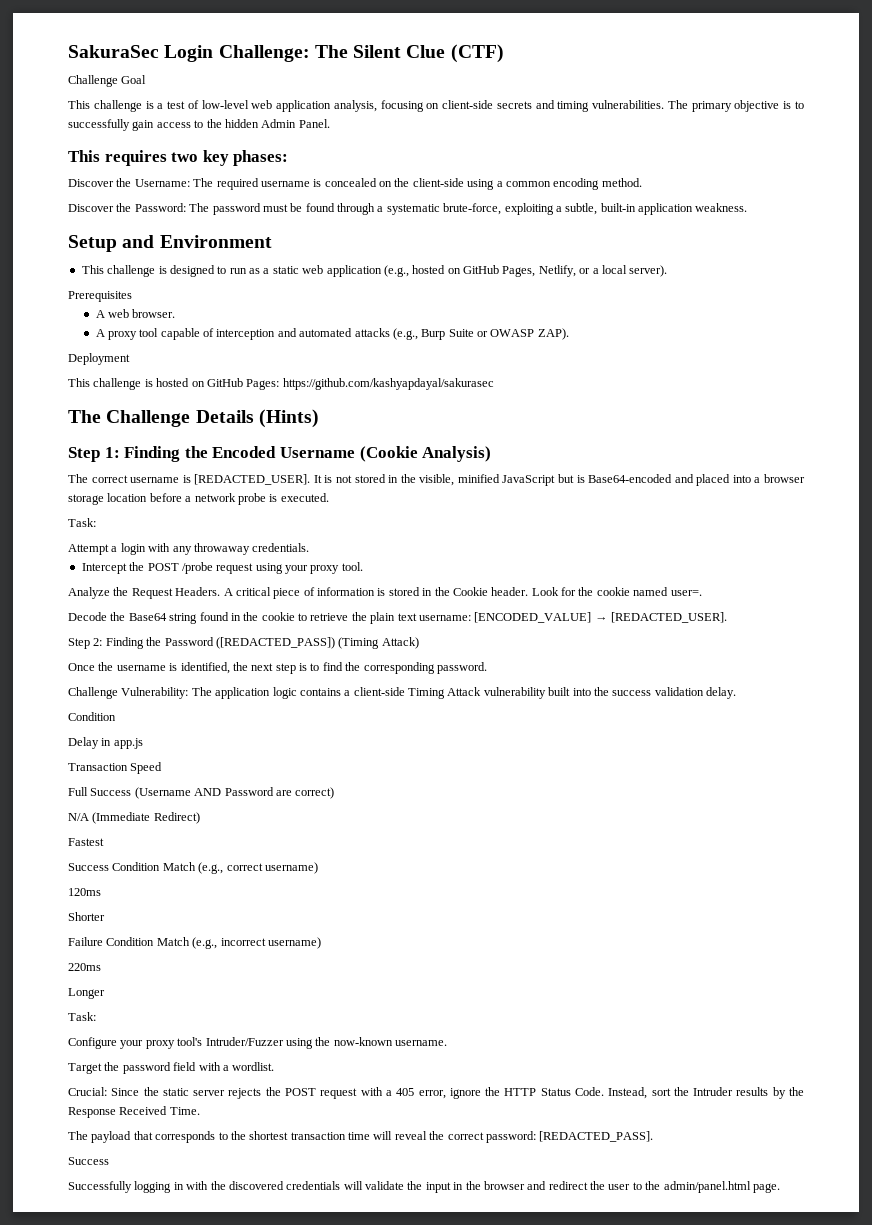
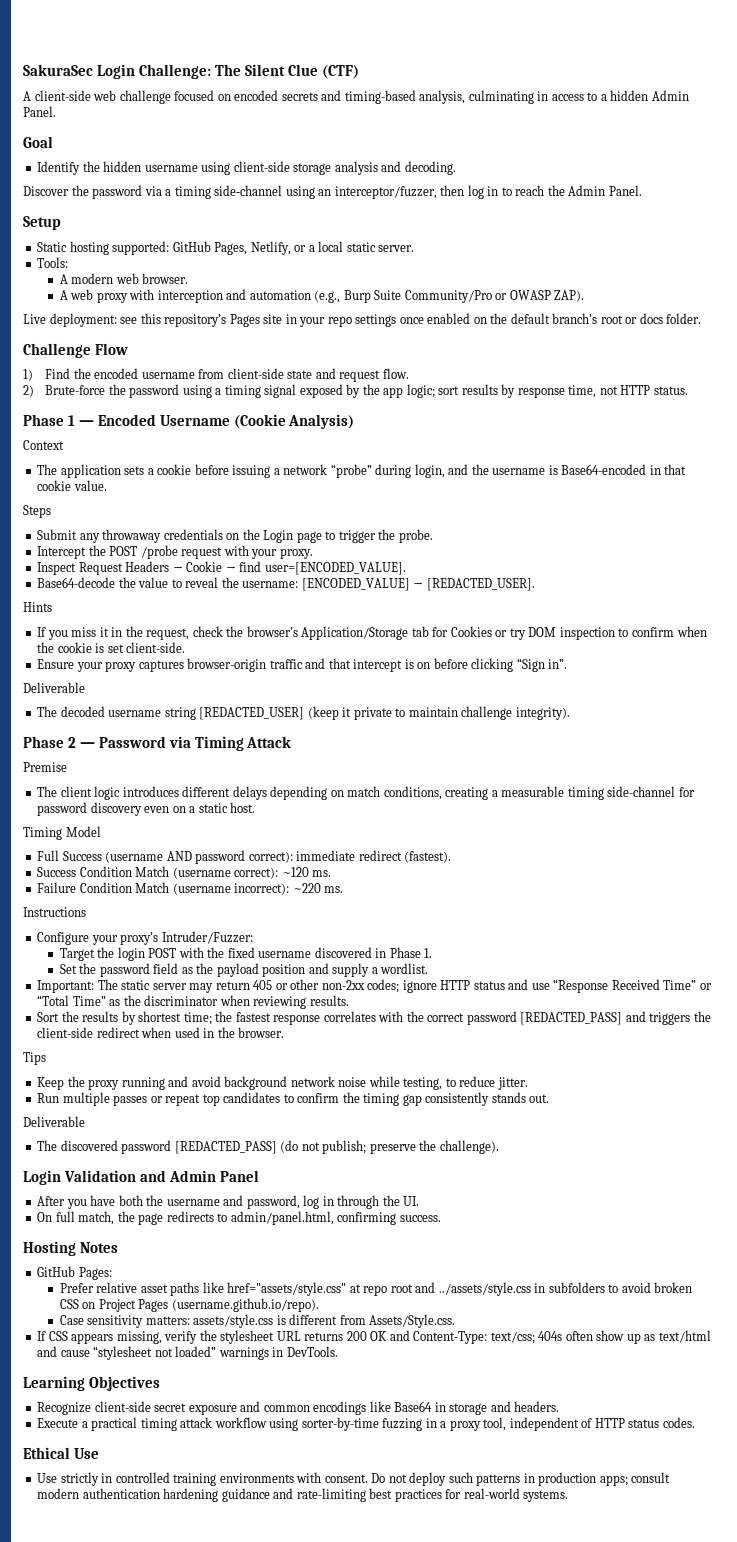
[68,75,147,87] [68,100,805,112] [68,119,155,131] Challenge Goal // This challenge is a test of low-level web application analysis, focusing on client-side secrets and timing vulnerabilities. The primary objective is to successfully gain -> [23,90,549,104] A client-side web challenge focused on encoded secrets and timing-based analysis, culminating in
[206,119,222,128] the -> [600,94,607,101] a
[68,150,289,166] [68,178,642,190] [68,203,748,215] [68,235,272,252] [81,265,461,277] This requires two key phases: // Discover the Username: The required username is concealed on the client-side using a common encoding method. // Discover the Password: The password must be found through a systematic brute-force, exploiting a subtle, built-in application weakness. // Setup and Environment // This challenge is designed to run as a static web application (e.g., hosted on -> [23,136,53,148] [37,161,456,175] [23,185,642,199] [23,216,61,230] [37,241,170,255] Goal // Identify the hidden username using client-side storage analysis and decoding. // Discover the password via a timing side‑channel using an interceptor/fuzzer, then log in to reach the Admin Panel. // Setup // Static hosting supported:
[629,265,668,277] [68,291,132,302] [95,310,105,318] server). // Prerequisites // A -> [346,242,415,252] [37,257,69,268] [59,273,114,284] static server. // Tools: // A modern
[107,328,390,340] proxy tool capable of interception and automated attacks -> [70,289,311,303] web proxy with interception and automation
(474, 333) none -> [404,290,492,303] Community/Pro
[68,353,130,365] [68,378,494,390] [68,409,319,428] [68,446,208,462] Deployment // This challenge is hosted on GitHub Pages: https://github.com/kashyapdayal/sakurasec // The Challenge Details (Hints) // Step 1: Finding the -> [23,313,702,327] [23,343,128,358] [23,368,409,382] [23,384,688,398] [23,414,94,426] Live deployment: see this repository’s Pages site in your repo settings once enabled on the default branch’s root or docs folder. // Challenge Flow // 1) Find the encoded username from client-side state and request flow. // 2) Brute-force the password using a timing signal exposed by the app logic; sort results by response time, not HTTP status. // Phase 1 —
[68,474,805,486] [68,493,329,505] [68,518,96,527] [68,543,310,555] // The correct username is [REDACTED_USER]. It is not stored in the visible, minified JavaScript but is Base64-encoded and placed into a browser storage location before a network probe is executed. // Task: // Attempt a login with any throwaway credentials. -> [23,440,64,450] [37,464,687,478] [37,480,107,491] [23,505,51,518] [37,529,433,543] // Context // The application sets a cookie before issuing a network “probe” during login, and the username is Base64-encoded in that cookie value. // Steps // Submit any throwaway credentials on the Login page to trigger the probe.
[255,562,363,574] [68,587,702,599] [68,612,727,624] [68,637,419,649] [68,662,487,674] [68,687,736,699] [68,712,116,721] [68,737,143,749] [68,762,163,774] [68,787,335,799] [68,812,200,824] [68,838,104,846] [68,862,318,874] [68,888,101,896] [68,912,105,921] [68,937,321,949] [68,963,101,971] [68,988,105,999] [68,1012,96,1021] [68,1037,447,1049] [68,1062,275,1074] [68,1087,804,1099] [68,1106,200,1118] [68,1131,654,1143] [68,1157,109,1165] [68,1181,780,1193] using your proxy tool. // Analyze the Request Headers. A critical piece of information is stored in the Cookie header. Look for the cookie named user=. // Decode the Base64 string found in the cookie to retrieve the plain text username: [ENCODED_VALUE] → [REDACTED_USER]. // Step 2: Finding the Password ([REDACTED_PASS]) (Timing Attack) // Once the username is identified, the next step is to find the corresponding password. // Challenge Vulnerability: The application logic contains a client-side Timing Attack vulnerability built into the success validation delay. // Condition // Delay in app.js // Transaction Speed // Full Success (Username AND Password are correct) // N/A (Immediate Redirect) // Fastest // Success Condition Match (e.g., correct username) // 120ms // Shorter // Failure Condition Match (e.g., incorrect username) // 220ms // Longer // Task: // Configure your proxy tool's Intruder/Fuzzer using the now-known username. // Target the password field with a wordlist. // Crucial: Since the static server rejects the POST request with a 405 error, ignore the HTTP Status Code. Instead, sort the Intruder results by the Response Received Time. // The payload that corresponds to the shortest transaction time will reveal the correct password: [REDACTED_PASS]. // Success // Successfully logging in with the discovered credentials will validate the input in the browser and redirect the user to the admin/panel.html page. -> [223,545,313,559] [37,561,406,575] [37,577,535,591] [23,602,52,612] [37,626,707,640] [37,642,186,653] [37,658,568,672] [23,682,85,693] [37,706,570,720] [23,736,292,751] [23,762,67,772] [37,786,695,800] [37,802,256,816] [23,826,101,840] [37,850,452,864] [37,866,332,879] [37,882,344,895] [23,907,86,917] [37,931,253,945] [59,947,433,961] [59,963,429,977] [37,979,712,993] [37,995,349,1009] [37,1011,711,1025] [37,1027,285,1038] [23,1052,46,1065] [37,1076,528,1090] [37,1092,550,1106] [23,1116,85,1127] [37,1140,499,1154] [23,1170,259,1185] [37,1195,420,1209] [37,1211,441,1225] [23,1241,118,1256] [37,1266,112,1280] [59,1282,693,1296] [59,1298,319,1312] [59,1314,456,1328] [37,1330,711,1344] [37,1346,338,1360] [23,1376,160,1391] [37,1401,560,1415] [37,1417,695,1431] [23,1447,99,1459] [37,1472,671,1486] [37,1488,569,1502] with your proxy. // Inspect Request Headers → Cookie → find user=[ENCODED_VALUE]. // Base64-decode the value to reveal the username: [ENCODED_VALUE] → [REDACTED_USER]. // Hints // If you miss it in the request, check the browser’s Application/Storage tab for Cookies or try DOM inspection to confirm when the cookie is set client-side. // Ensure your proxy captures browser-origin traffic and that intercept is on before clicking “Sign in”. // Deliverable // The decoded username string [REDACTED_USER] (keep it private to maintain challenge integrity). // Phase 2 — Password via Timing Attack // Premise // The client logic introduces different delays depending on match conditions, creating a measurable timing side-channel for password discovery even on a static host. // Timing Model // Full Success (username AND password correct): immediate redirect (fastest). // Success Condition Match (username correct): ~120 ms. // Failure Condition Match (username incorrect): ~220 ms. // Instructions // Configure your proxy’s Intruder/Fuzzer: // Target the login POST with the fixed username discovered in Phase 1. // Set the password field as the payload position and supply a wordlist. // Important: The static server may return 405 or other non-2xx codes; ignore HTTP status and use “Response Received Time” or “Total Time” as the discriminator when reviewing results. // Sort the results by shortest time; the fastest response correlates with the correct password [REDACTED_PASS] and triggers the client-side redirect when used in the browser. // Tips // Keep the proxy running and avoid background network noise while testing, to reduce jitter. // Run multiple passes or repeat top candidates to confirm the timing gap consistently stands out. // Deliverable // The discovered password [REDACTED_PASS] (do not publish; preserve the challenge). // Login Validation and Admin Panel // After you have both the username and password, log in through the UI. // On full match, the page redirects to admin/panel.html, confirming success. // Hosting Notes // GitHub Pages: // Prefer relative asset paths like href="assets/style.css" at repo root and ../assets/style.css in subfolders to avoid broken CSS on Project Pages (username.github.io/repo). // Case sensitivity matters: assets/style.css is different from Assets/Style.css. // If CSS appears missing, verify the stylesheet URL returns 200 OK and Content-Type: text/css; 404s often show up as text/html and cause “stylesheet not loaded” warnings in DevTools. // Learning Objectives // Recognize client-side secret exposure and common encodings like Base64 in storage and headers. // Execute a practical timing attack workflow using sorter-by-time fuzzing in a proxy tool, independent of HTTP status codes. // Ethical Use // Use strictly in controlled training environments with consent. Do not deploy such patterns in production apps; consult modern authentication hardening guidance and rate-limiting best practices for real-world systems.

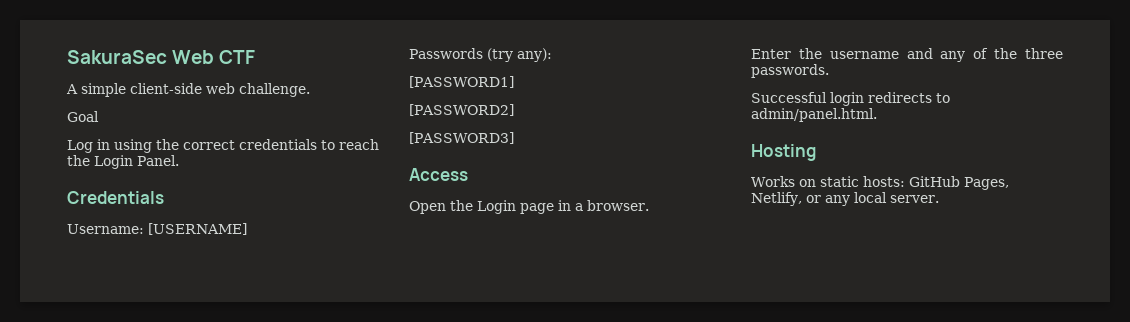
[97,64,360,79] [23,91,31,101] Login Challenge: The Silent Clue (CTF) // A -> [172,50,256,64] [66,83,126,97] Web CTF // A simple
[119,90,689,104] [23,106,56,117] [23,136,53,148] [37,161,456,175] [23,185,499,199] challenge focused on encoded secrets and timing-based analysis, culminating in access to a hidden Admin Panel. // Goal // Identify the hidden username using client-side storage analysis and decoding. // Discover the password via a timing side‑channel using an interceptor/fuzzer, then log in -> [239,83,310,97] [67,111,99,122] [67,139,317,153] challenge. // Goal // Log in using the correct credentials
[568,185,642,196] [23,216,61,230] [37,241,415,255] [37,257,69,268] [59,273,189,284] [59,289,585,303] [23,313,702,327] [23,343,128,358] [23,368,409,382] [23,384,688,398] [23,414,355,429] [23,440,64,450] [37,464,687,478] [37,480,107,491] [23,505,51,518] [37,529,433,543] [37,545,313,559] [37,561,406,575] [37,577,535,591] [23,602,52,612] [37,626,707,640] [37,642,186,653] [37,658,568,672] [23,682,85,693] [37,706,570,720] [23,736,292,751] [23,762,67,772] [37,786,695,800] [37,802,256,816] [23,826,101,840] [37,850,452,864] [37,866,332,879] [37,882,344,895] [23,907,86,917] [37,931,253,945] [59,947,433,961] [59,963,429,977] [37,979,712,993] [37,995,349,1009] [37,1011,711,1025] [37,1027,285,1038] [23,1052,46,1065] [37,1076,528,1090] [37,1092,550,1106] [23,1116,85,1127] [37,1140,499,1154] [23,1170,259,1185] [37,1195,420,1209] [37,1211,441,1225] [23,1241,118,1256] [37,1266,112,1280] [59,1282,693,1296] [59,1298,319,1312] [59,1314,456,1328] [37,1330,711,1344] [37,1346,338,1360] [23,1376,160,1391] [37,1401,560,1415] [37,1417,695,1431] [23,1447,99,1459] [37,1472,671,1486] [37,1488,569,1502] Admin Panel. // Setup // Static hosting supported: GitHub Pages, Netlify, or a local static server. // Tools: // A modern web browser. // A web proxy with interception and automation (e.g., Burp Suite Community/Pro or OWASP ZAP). // Live deployment: see this repository’s Pages site in your repo settings once enabled on the default branch’s root or docs folder. // Challenge Flow // 1) Find the encoded username from client-side state and request flow. // 2) Brute-force the password using a timing signal exposed by the app logic; sort results by response time, not HTTP status. // Phase 1 — Encoded Username (Cookie Analysis) // Context // The application sets a cookie before issuing a network “probe” during login, and the username is Base64-encoded in that cookie value. // Steps // Submit any throwaway credentials on the Login page to trigger the probe. // Intercept the POST /probe request with your proxy. // Inspect Request Headers → Cookie → find user=[ENCODED_VALUE]. // Base64-decode the value to reveal the username: [ENCODED_VALUE] → [REDACTED_USER]. // Hints // If you miss it in the request, check the browser’s Application/Storage tab for Cookies or try DOM inspection to confirm when the cookie is set client-side. // Ensure your proxy captures browser-origin traffic and that intercept is on before clicking “Sign in”. // Deliverable // The decoded username string [REDACTED_USER] (keep it private to maintain challenge integrity). // Phase 2 — Password via Timing Attack // Premise // The client logic introduces different delays depending on match conditions, creating a measurable timing side-channel for password discovery even on a static host. // Timing Model // Full Success (username AND password correct): immediate redirect (fastest). // Success Condition Match (username correct): ~120 ms. // Failure Condition Match (username incorrect): ~220 ms. // Instructions // Configure your proxy’s Intruder/Fuzzer: // Target the login POST with the fixed username discovered in Phase 1. // Set the password field as the payload position and supply a wordlist. // Important: The static server may return 405 or other non-2xx codes; ignore HTTP status and use “Response Received Time” or “Total Time” as the discriminator when reviewing results. // Sort the results by shortest time; the fastest response correlates with the correct password [REDACTED_PASS] and triggers the client-side redirect when used in the browser. // Tips // Keep the proxy running and avoid background network noise while testing, to reduce jitter. // Run multiple passes or repeat top candidates to confirm the timing gap consistently stands out. // Deliverable // The discovered password [REDACTED_PASS] (do not publish; preserve the challenge). // Login Validation and Admin Panel // After you have both the username and password, log in through the UI. // On full match, the page redirects to admin/panel.html, confirming success. // Hosting Notes // GitHub Pages: // Prefer relative asset paths like href="assets/style.css" at repo root and ../assets/style.css in subfolders to avoid broken CSS on Project Pages (username.github.io/repo). // Case sensitivity matters: assets/style.css is different from Assets/Style.css. // If CSS appears missing, verify the stylesheet URL returns 200 OK and Content-Type: text/css; 404s often show up as text/html and cause “stylesheet not loaded” warnings in DevTools. // Learning Objectives // Recognize client-side secret exposure and common encodings like Base64 in storage and headers. // Execute a practical timing attack workflow using sorter-by-time fuzzing in a proxy tool, independent of HTTP status codes. // Ethical Use // Use strictly in controlled training environments with consent. Do not deploy such patterns in production apps; consult modern authentication hardening guidance and rate-limiting best practices for real-world systems. -> [94,155,179,169] [67,191,164,204] [67,223,247,235] [409,48,552,62] [409,76,514,88] [409,104,514,116] [409,132,514,144] [409,168,468,181] [409,200,649,214] [751,48,1063,62] [751,64,829,78] [751,92,950,106] [751,108,877,122] [751,144,816,161] [751,176,1009,190] [751,192,939,206] Login Panel. // Credentials // Username: [USERNAME] // Passwords (try any): // [PASSWORD1] // [PASSWORD2] // [PASSWORD3] // Access // Open the Login page in a browser. // Enter the username and any of the three passwords. // Successful login redirects to admin/panel.html. // Hosting // Works on static hosts: GitHub Pages, Netlify, or any local server.

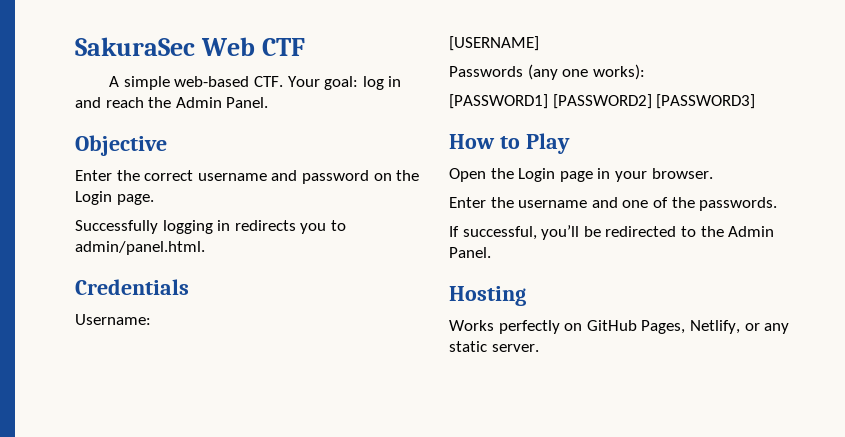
[130,83,310,97] [67,111,99,122] [67,139,379,153] [67,155,179,169] client-side web challenge. // Goal // Log in using the correct credentials to reach the Login Panel. -> [174,76,402,90] [75,97,269,108] [75,135,167,156] [75,170,420,184] [75,191,154,205] [75,220,346,234] [75,241,205,255] web-based CTF. Your goal: log in and reach the Admin Panel. // Objective // Enter the correct username and password on the Login page. // Successfully logging in redirects you to admin/panel.html.
(144, 229) none -> (151, 319) //
[487,48,552,62] (try any): -> [527,64,645,80] (any one works):
(514, 82) // -> (548, 101) none
(514, 110) // -> (652, 101) none
[409,168,468,181] Access -> [449,133,570,154] How to Play
[575,203,583,211] a -> [614,171,647,182] your
[940,51,966,62] any -> [622,200,649,208] one
[1025,48,1063,59] three -> (695, 202) none
[751,92,950,106] [751,108,877,122] Successful login redirects to admin/panel.html. -> [449,225,775,240] [449,247,491,258] If successful, you’ll be redirected to the Admin Panel.
[798,176,905,187] on static hosts: -> [498,320,583,334] perfectly on
[853,192,887,203] local -> [449,341,487,352] static

